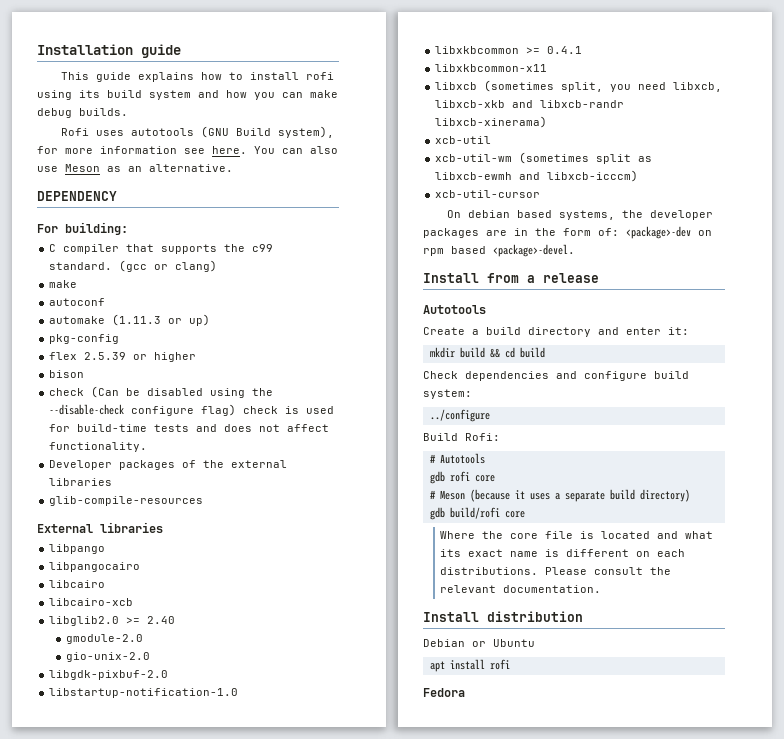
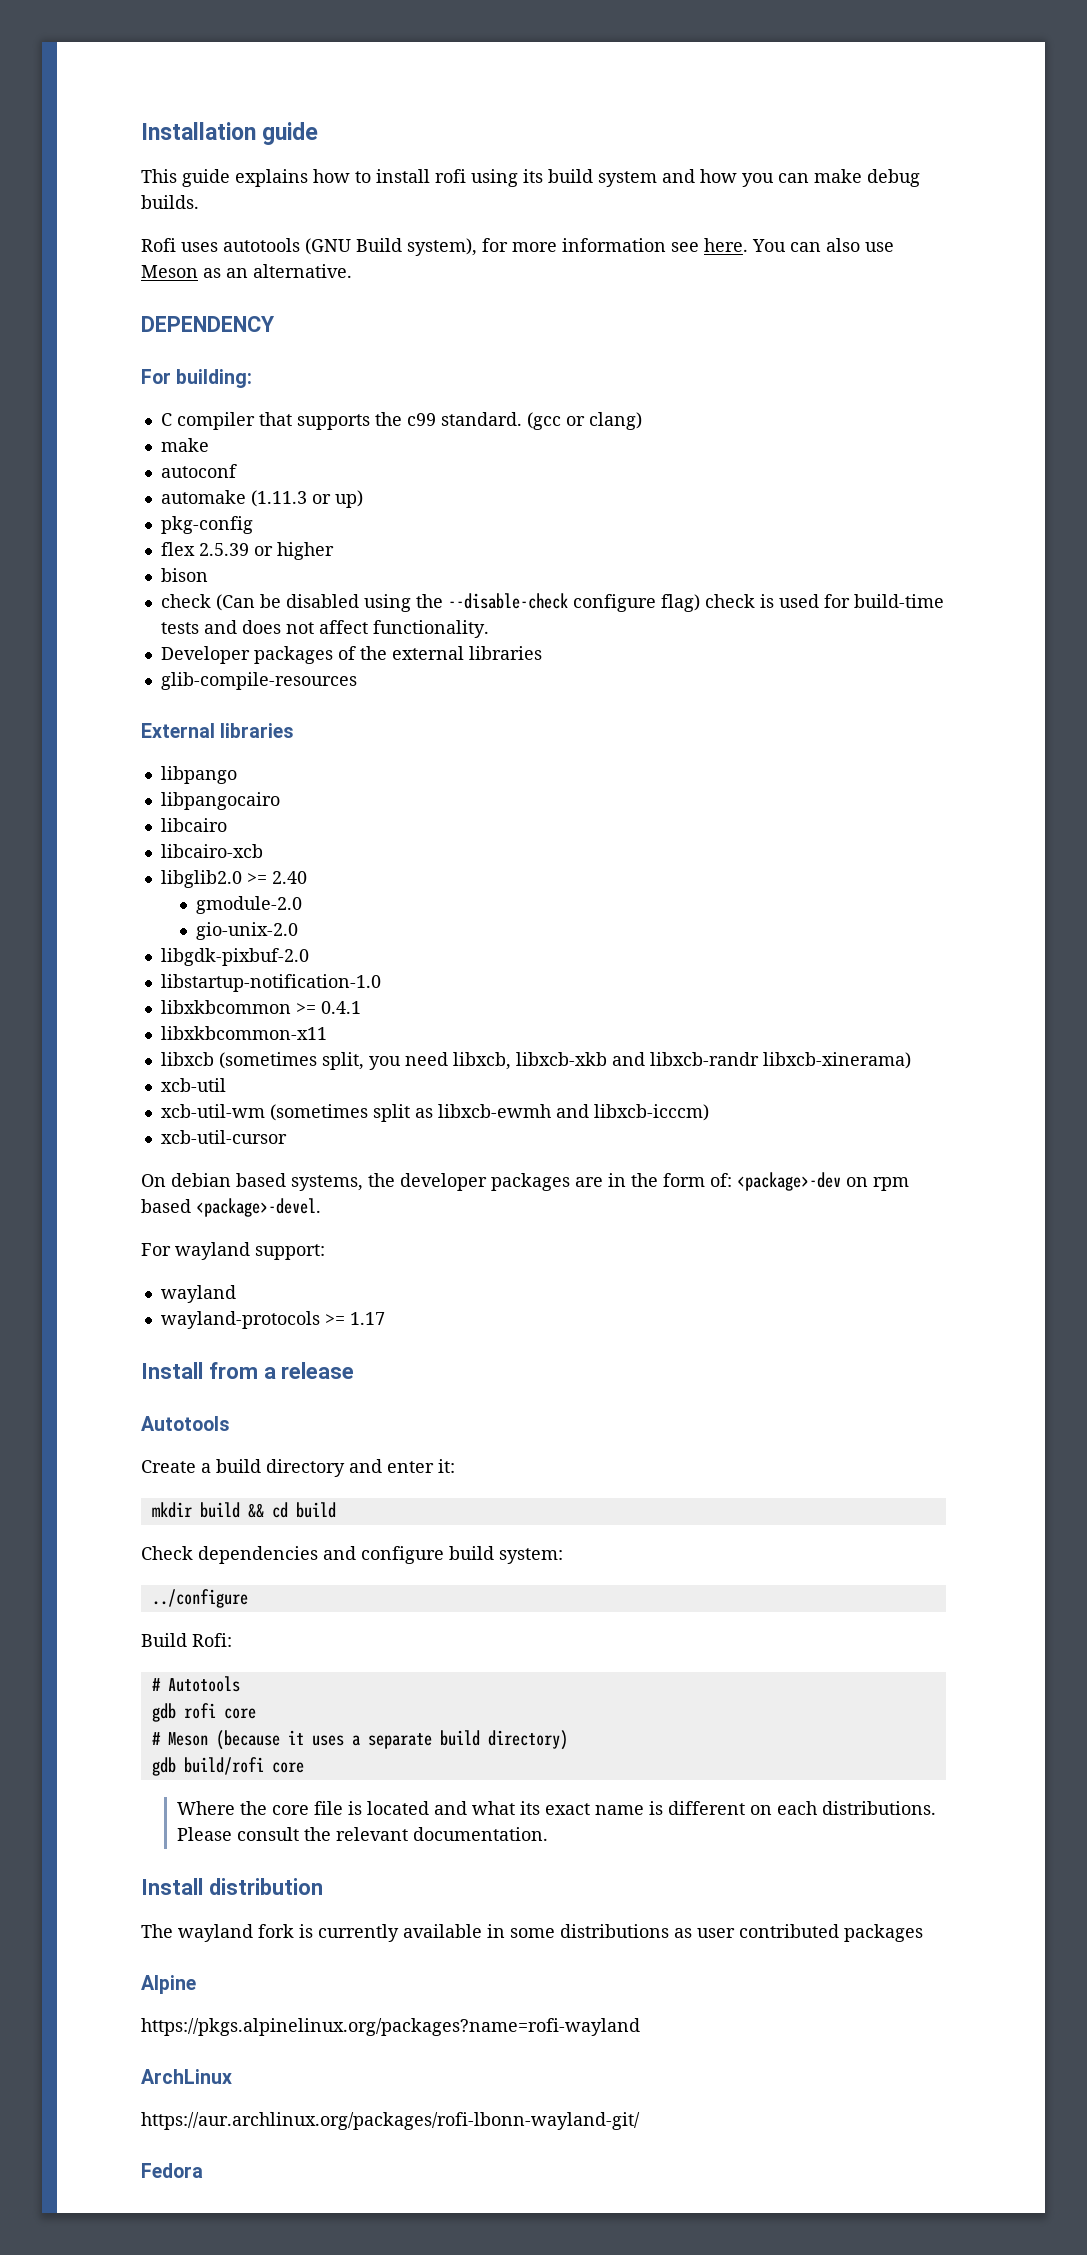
(575, 250) none -> [141,1242,325,1260] [160,1285,236,1303] [160,1311,385,1329] // For wayland support: // wayland // wayland-protocols >= 1.17
[423,639,535,647] [429,659,510,672] Debian or Ubuntu // apt install rofi -> [141,1924,923,1942] [141,1975,196,1994] [141,2018,640,2036] [141,2069,232,2084] [141,2112,640,2130] The wayland fork is currently available in some distributions as user contributed packages // Alpine // https://pkgs.alpinelinux.org/packages?name=rofi-wayland // ArchLinux // https://aur.archlinux.org/packages/rofi-lbonn-wayland-git/

